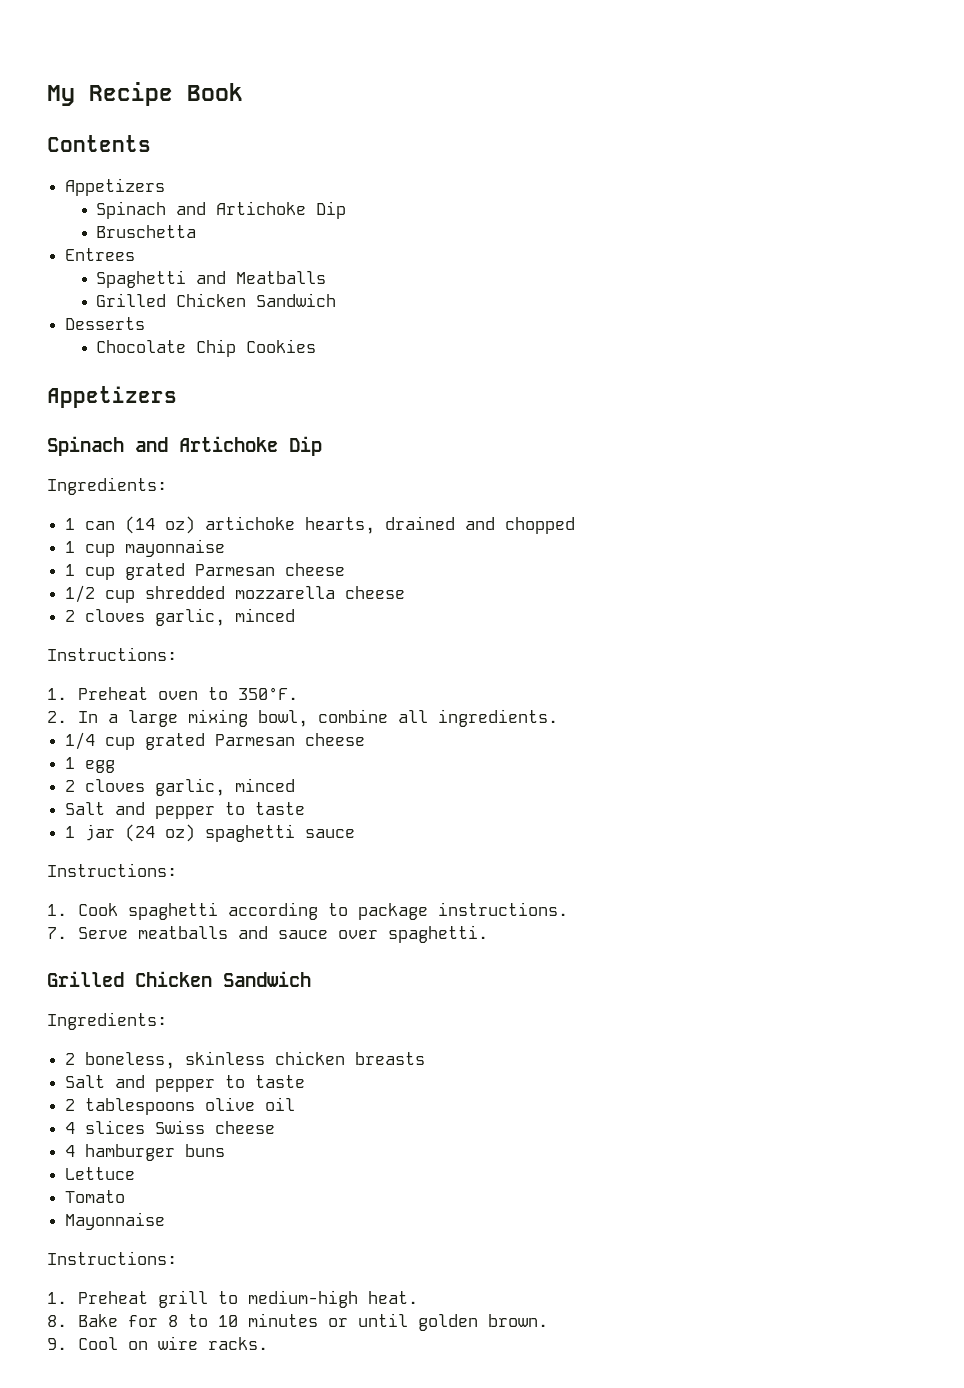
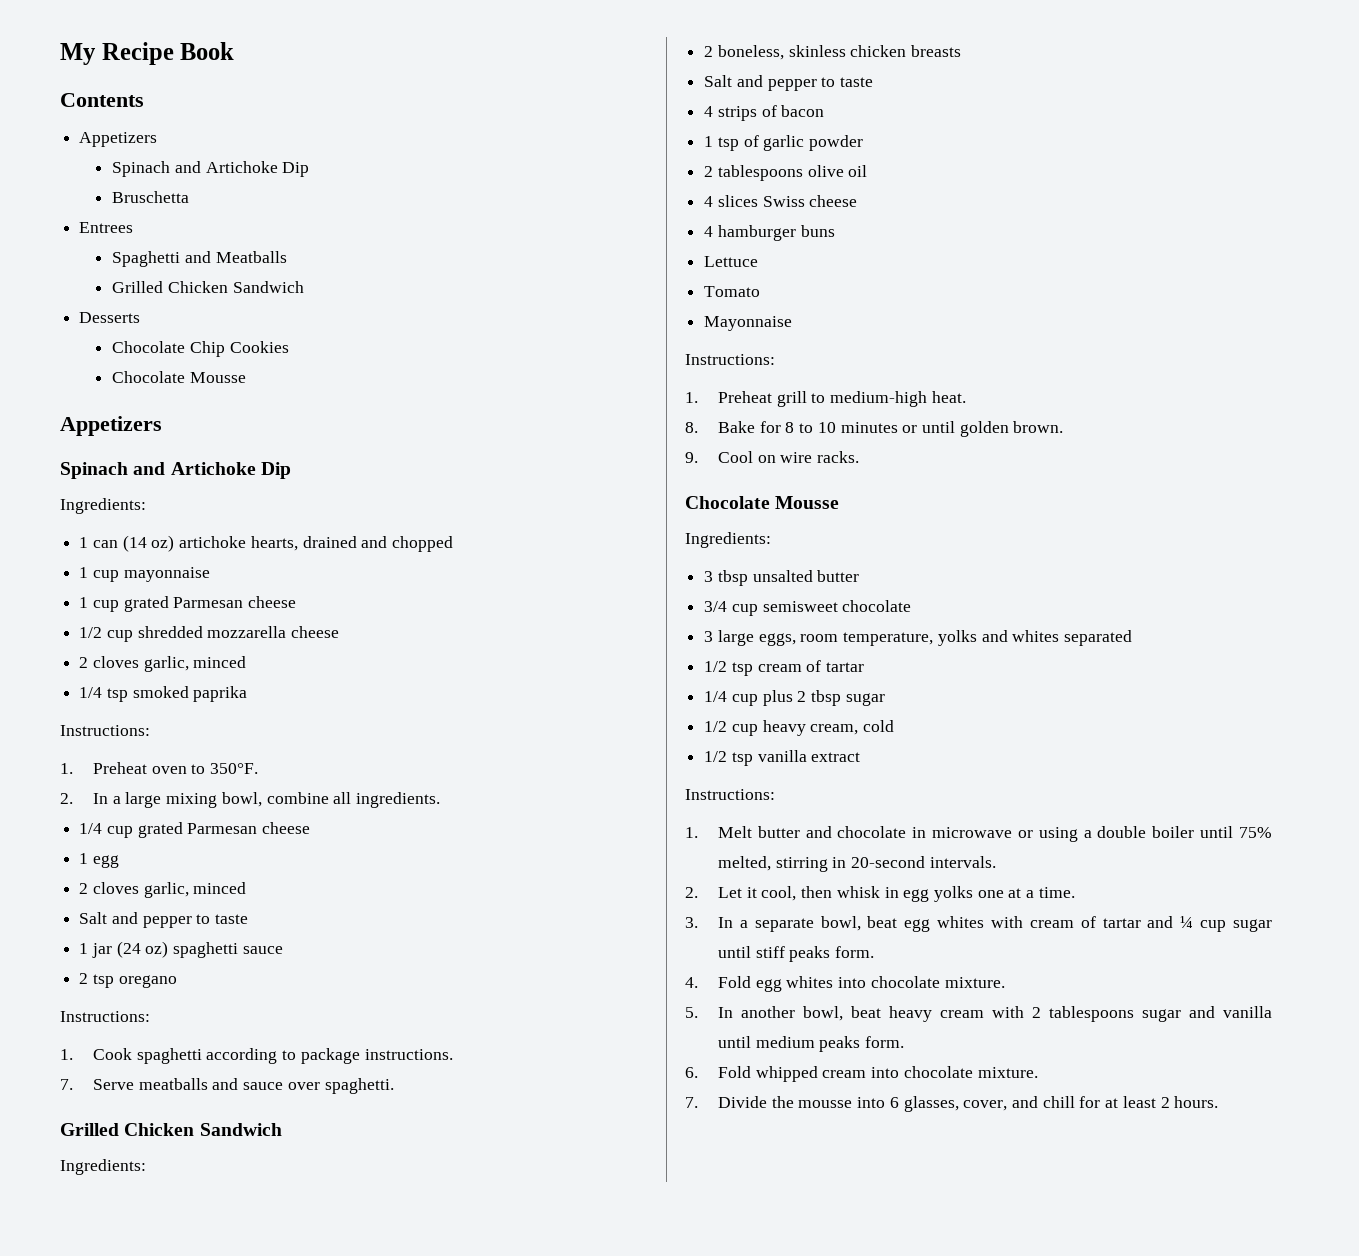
(317, 346) none -> [112,371,246,383] // Chocolate Mousse
(296, 615) none -> [79,686,248,702] // 1/4 tsp smoked paprika
(356, 833) none -> [79,973,177,988] // 2 tsp oregano
(306, 1081) none -> [704,105,825,121] [704,135,864,151] // 4 strips of bacon // 1 tsp of garlic powder
(269, 1343) none -> [685,496,840,509] [685,532,771,548] [704,570,860,586] [704,600,912,616] [704,630,1133,646] [704,660,865,676] [704,690,885,706] [704,720,895,736] [704,750,861,766] [685,789,775,800] [685,826,1272,842] [717,856,996,872] [685,886,1075,902] [685,916,1272,932] [717,946,875,962] [685,976,1005,992] [685,1006,1272,1022] [717,1036,905,1052] [685,1066,1038,1082] [685,1096,1219,1112] // Chocolate Mousse // Ingredients: // 3 tbsp unsalted butter // 3/4 cup semisweet chocolate // 3 large eggs, room temperature, yolks and whites separated // 1/2 tsp cream of tartar // 1/4 cup plus 2 tbsp sugar // 1/2 cup heavy cream, cold // 1/2 tsp vanilla extract // Instructions: // 1. Melt butter and chocolate in microwave or using a double boiler until 75% melted, stirring in 20-second intervals. // 2. Let it cool, then whisk in egg yolks one at a time. // 3. In a separate bowl, beat egg whites with cream of tartar and ¼ cup sugar until stiff peaks form. // 4. Fold egg whites into chocolate mixture. // 5. In another bowl, beat heavy cream with 2 tablespoons sugar and vanilla until medium peaks form. // 6. Fold whipped cream into chocolate mixture. // 7. Divide the mousse into 6 glasses, cover, and chill for at least 2 hours.

